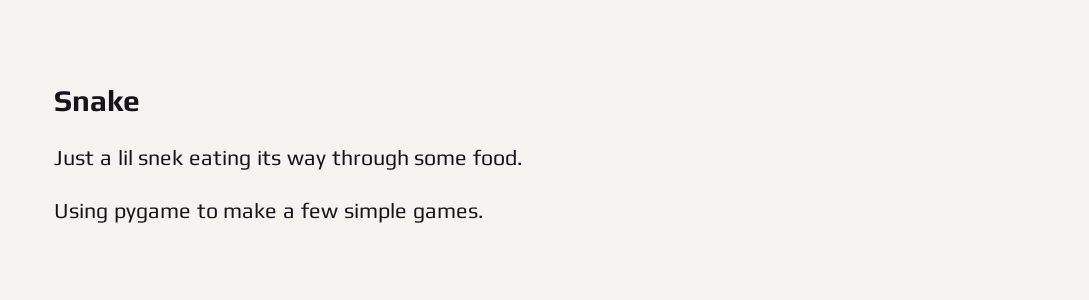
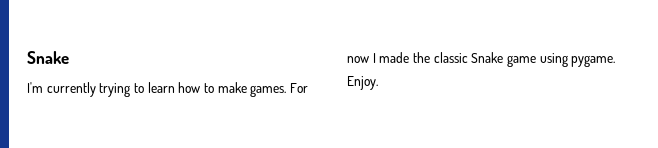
[54,149,524,170] [54,202,484,223] Just a lil snek eating its way through some food. // Using pygame to make a few simple games. -> [27,82,308,97] [347,52,616,67] [347,76,378,90] I'm currently trying to learn how to make games. For now I made the classic Snake game using pygame. Enjoy.

